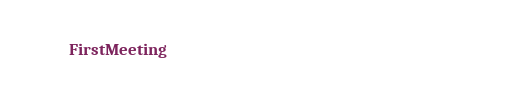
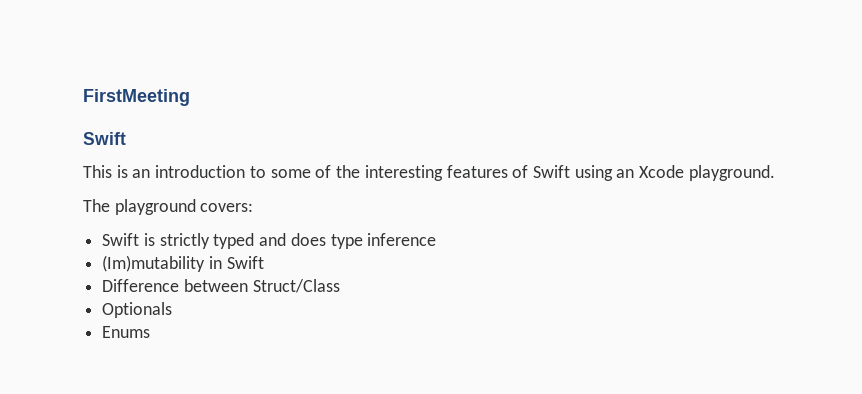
(167, 50) none -> [83,132,126,145] [83,165,775,181] [83,199,254,215] [102,233,437,249] [102,255,264,272] [102,279,340,293] [102,302,173,318] [102,326,151,338] // Swift // This is an introduction to some of the interesting features of Swift using an Xcode playground. // The playground covers: // Swift is strictly typed and does type inference // (Im)mutability in Swift // Difference between Struct/Class // Optionals // Enums

